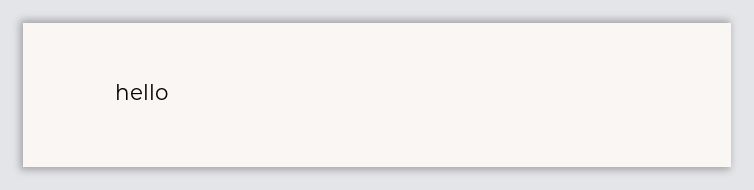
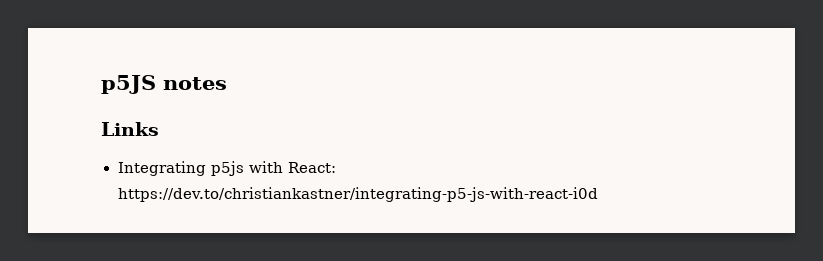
[115,84,168,100] hello -> [101,75,227,94] [101,122,159,136] [117,161,336,176] [117,187,599,202] p5JS notes // Links // Integrating p5js with React: https://dev.to/christiankastner/integrating-p5-js-with-react-i0d

